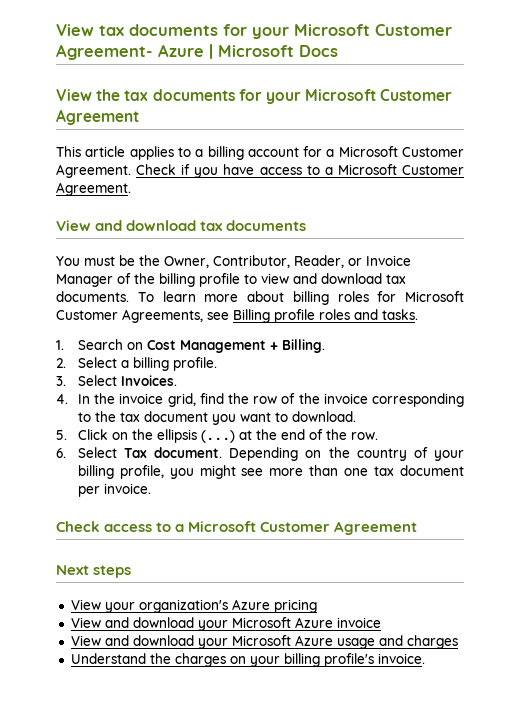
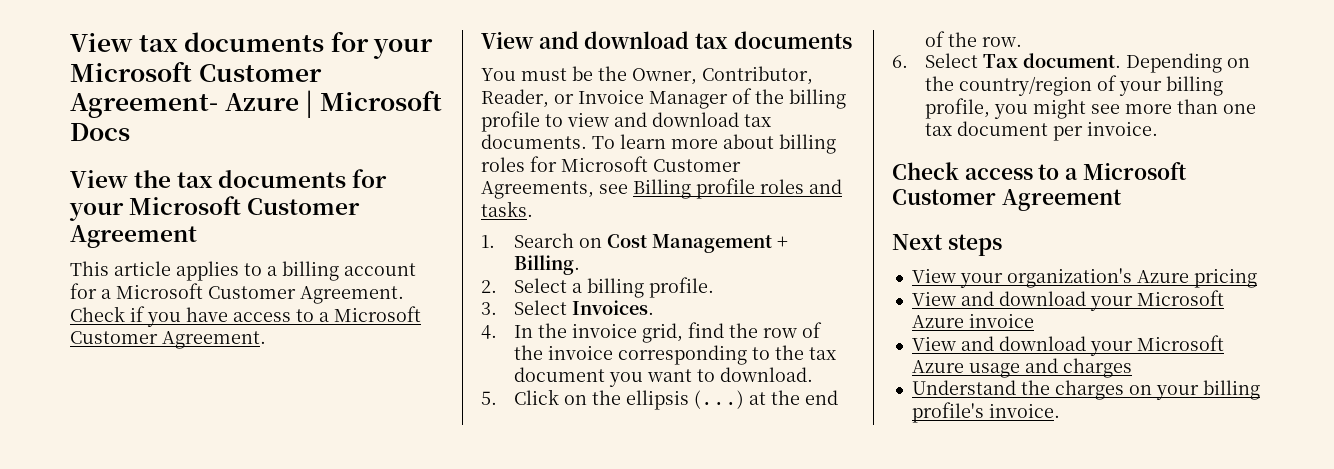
[356,448,407,461] country -> [958,76,1092,96] country/region

